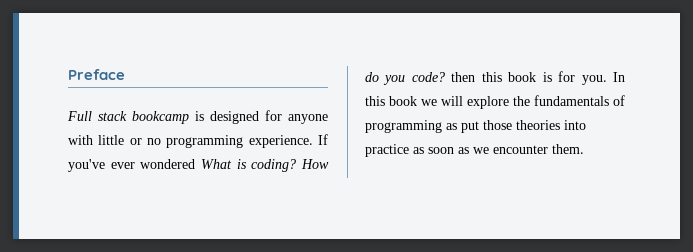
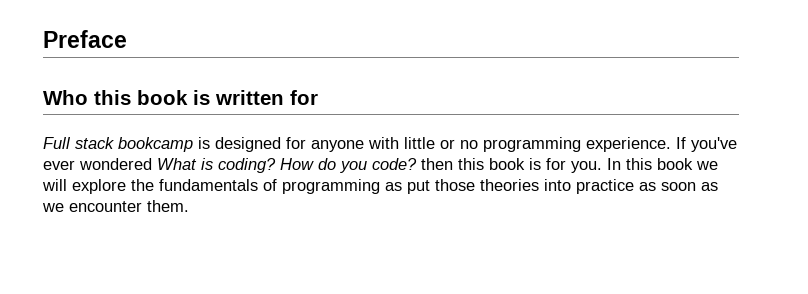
(125, 74) none -> [43,90,318,105] // Who this book is written for

